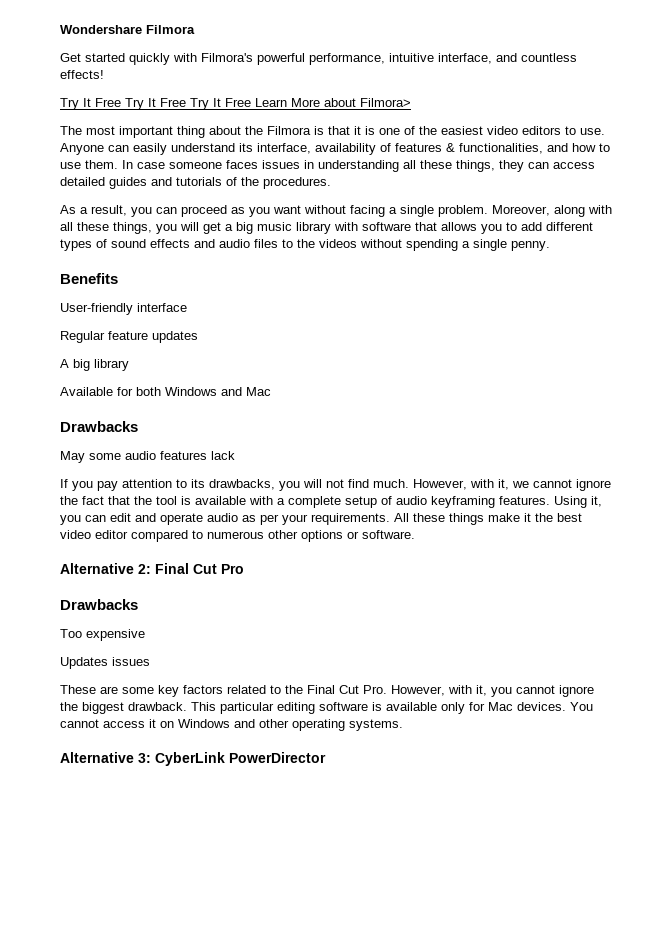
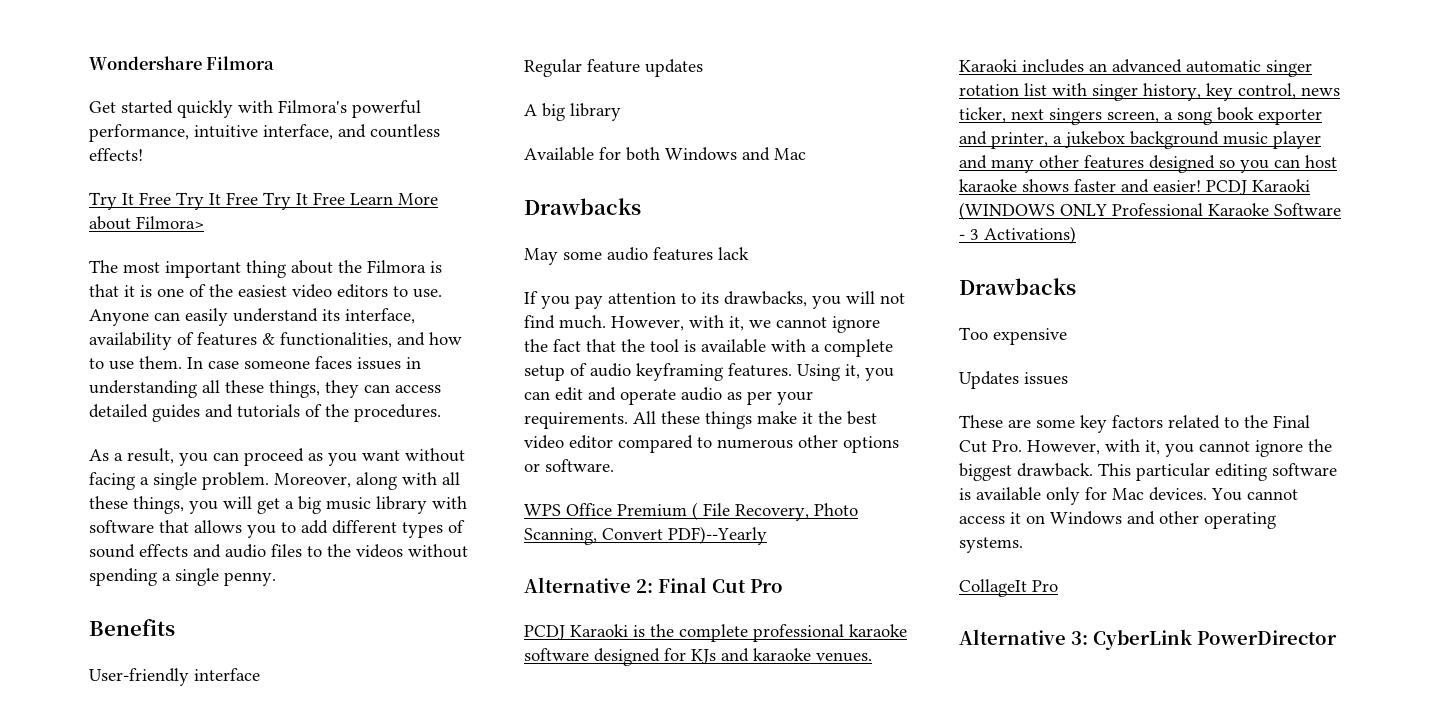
(415, 534) none -> [524,502,858,521] [524,526,767,545] // WPS Office Premium ( File Recovery, Photo Scanning, Convert PDF)--Yearly
(244, 569) none -> [524,624,907,642] [524,648,872,666] [959,59,1312,77] [959,83,1340,101] [959,107,1322,125] [959,131,1321,149] [959,155,1337,173] [959,179,1310,195] [959,202,1341,220] [959,226,1076,244] // PCDJ Karaoki is the complete professional karaoke software designed for KJs and karaoke venues. Karaoki includes an advanced automatic singer rotation list with singer history, key control, news ticker, next singers screen, a song book exporter and printer, a jukebox background music player and many other features designed so you can host karaoke shows faster and easier! PCDJ Karaoki (WINDOWS ONLY Professional Karaoke Software - 3 Activations)
(403, 725) none -> [959,579,1058,597] // CollageIt Pro

